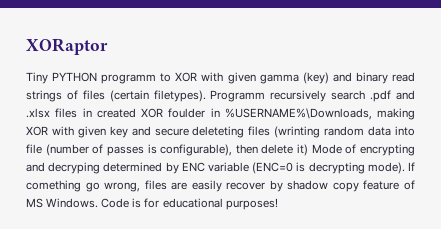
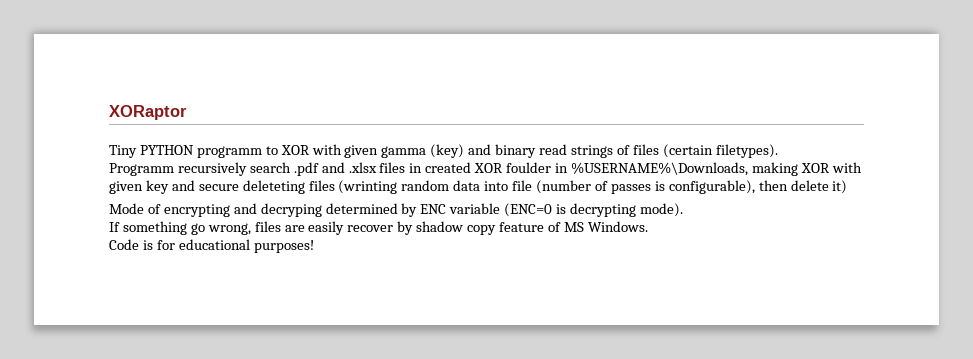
(206, 96) none -> (778, 151) //
(309, 150) none -> (848, 187) //
[407,162,415,171] [26,180,81,192] If comething -> [109,221,187,235] // If something
(99, 203) none -> (648, 226) //

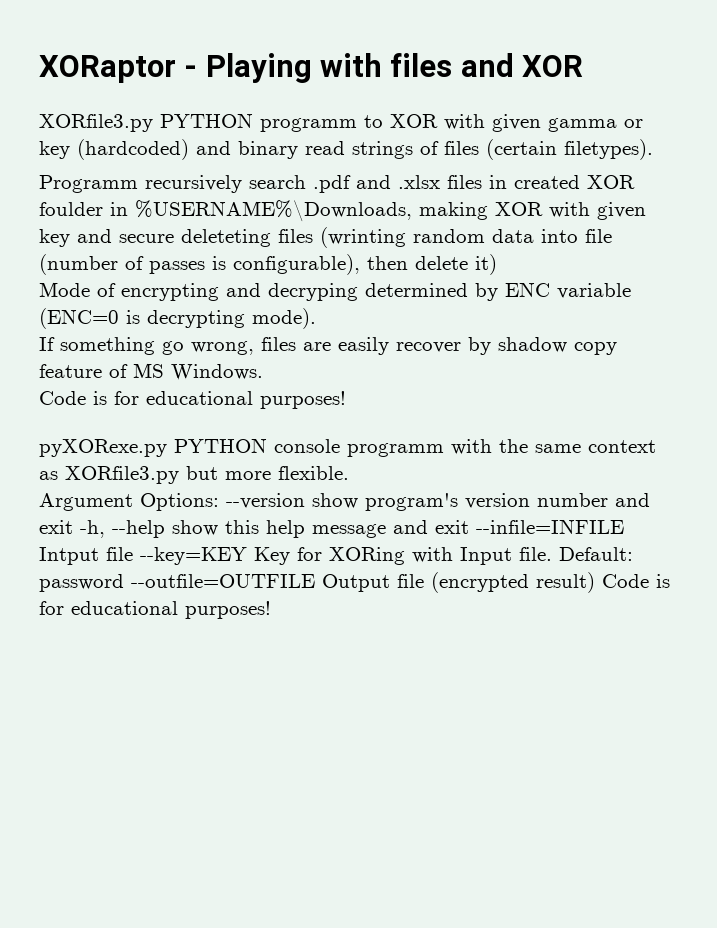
[109,145,137,158] // Tiny -> [184,53,584,83] [39,114,153,132] - Playing with files and XOR // XORfile3.py
[430,144,465,158] (key) -> [624,119,643,128] [39,139,189,160] or key (hardcoded)
(314, 246) none -> [39,438,656,457] [39,466,349,484] [39,493,650,511] [39,519,624,538] [39,547,633,565] [39,572,670,593] [39,601,271,619] // pyXORexe.py PYTHON console programm with the same context as XORfile3.py but more flexible. // Argument Options: --version show program's version number and exit -h, --help show this help message and exit --infile=INFILE Intput file --key=KEY Key for XORing with Input file. Default: password --outfile=OUTFILE Output file (encrypted result) Code is for educational purposes!

